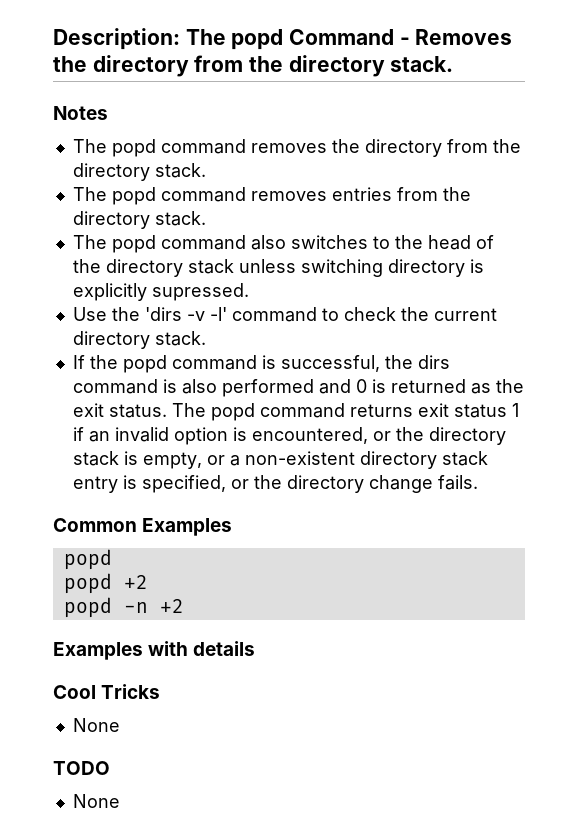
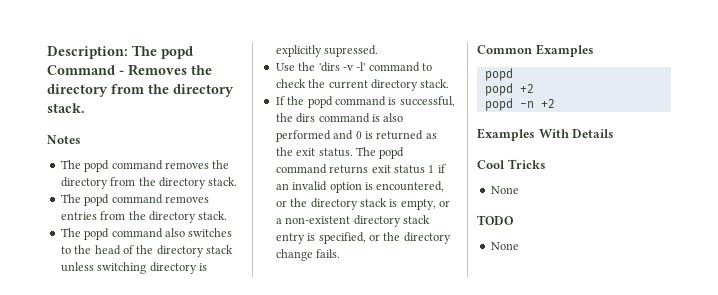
[148,641,256,656] with details -> [538,129,615,138] With Details

